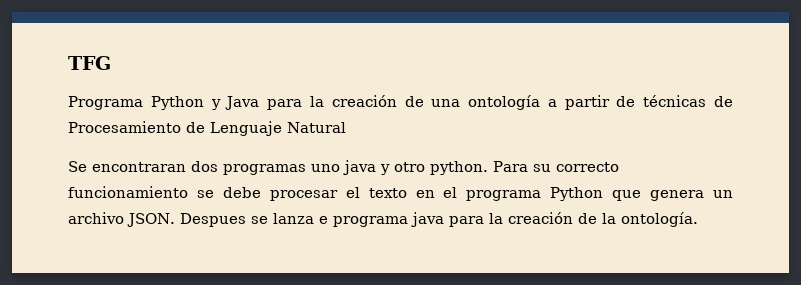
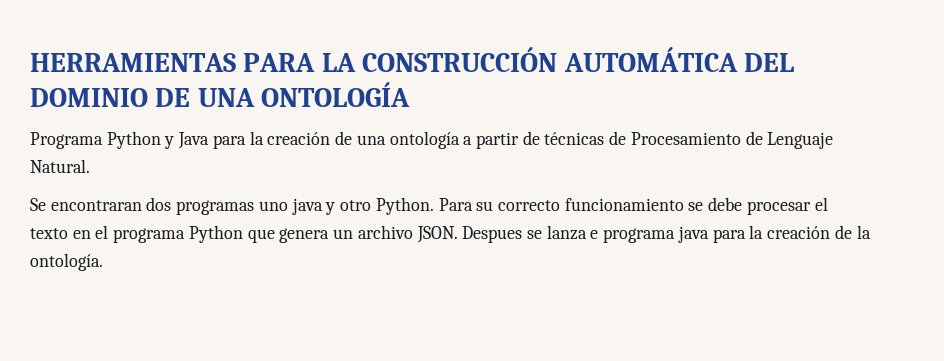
[68,56,111,70] TFG -> [30,47,795,72] [30,82,411,107] HERRAMIENTAS PARA LA CONSTRUCCIÓN AUTOMÁTICA DEL DOMINIO DE UNA ONTOLOGÍA
[287,122,346,133] Natural -> [30,159,90,173] Natural.
[430,161,488,175] python. -> [375,197,434,215] Python.

